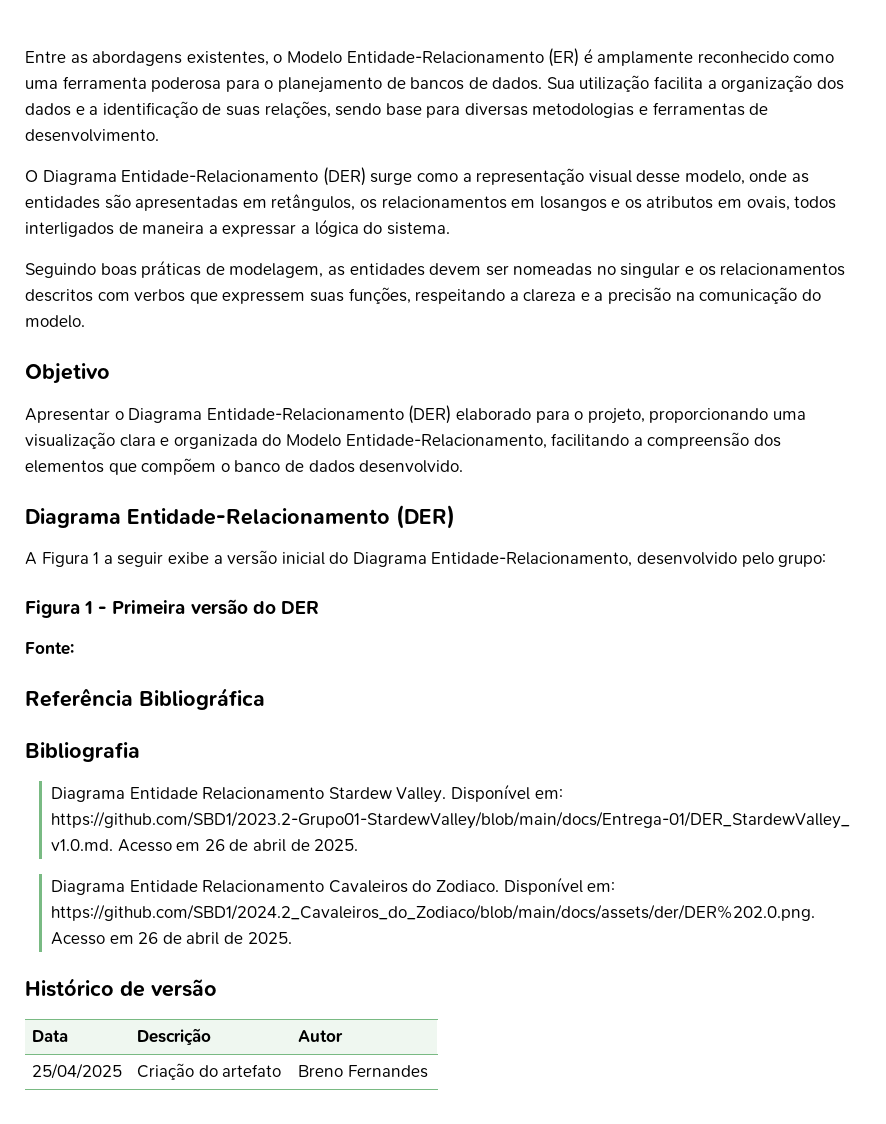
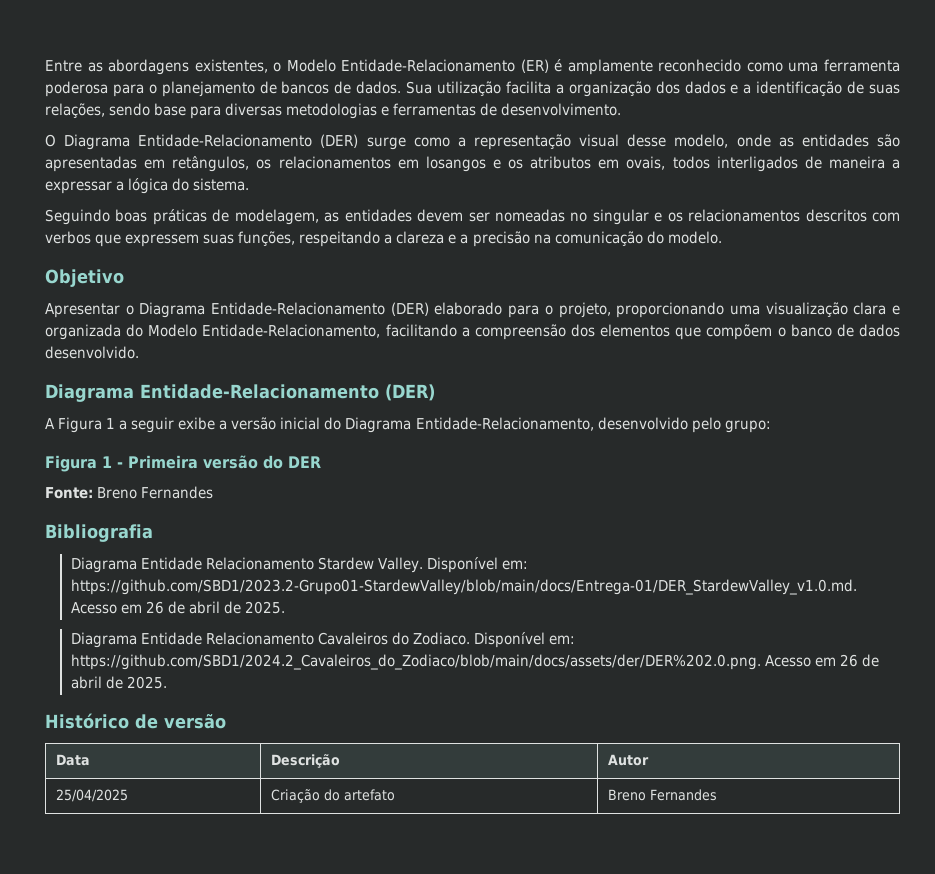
[25,688,265,710] // Referência Bibliográfica -> [97,486,214,499] Breno Fernandes

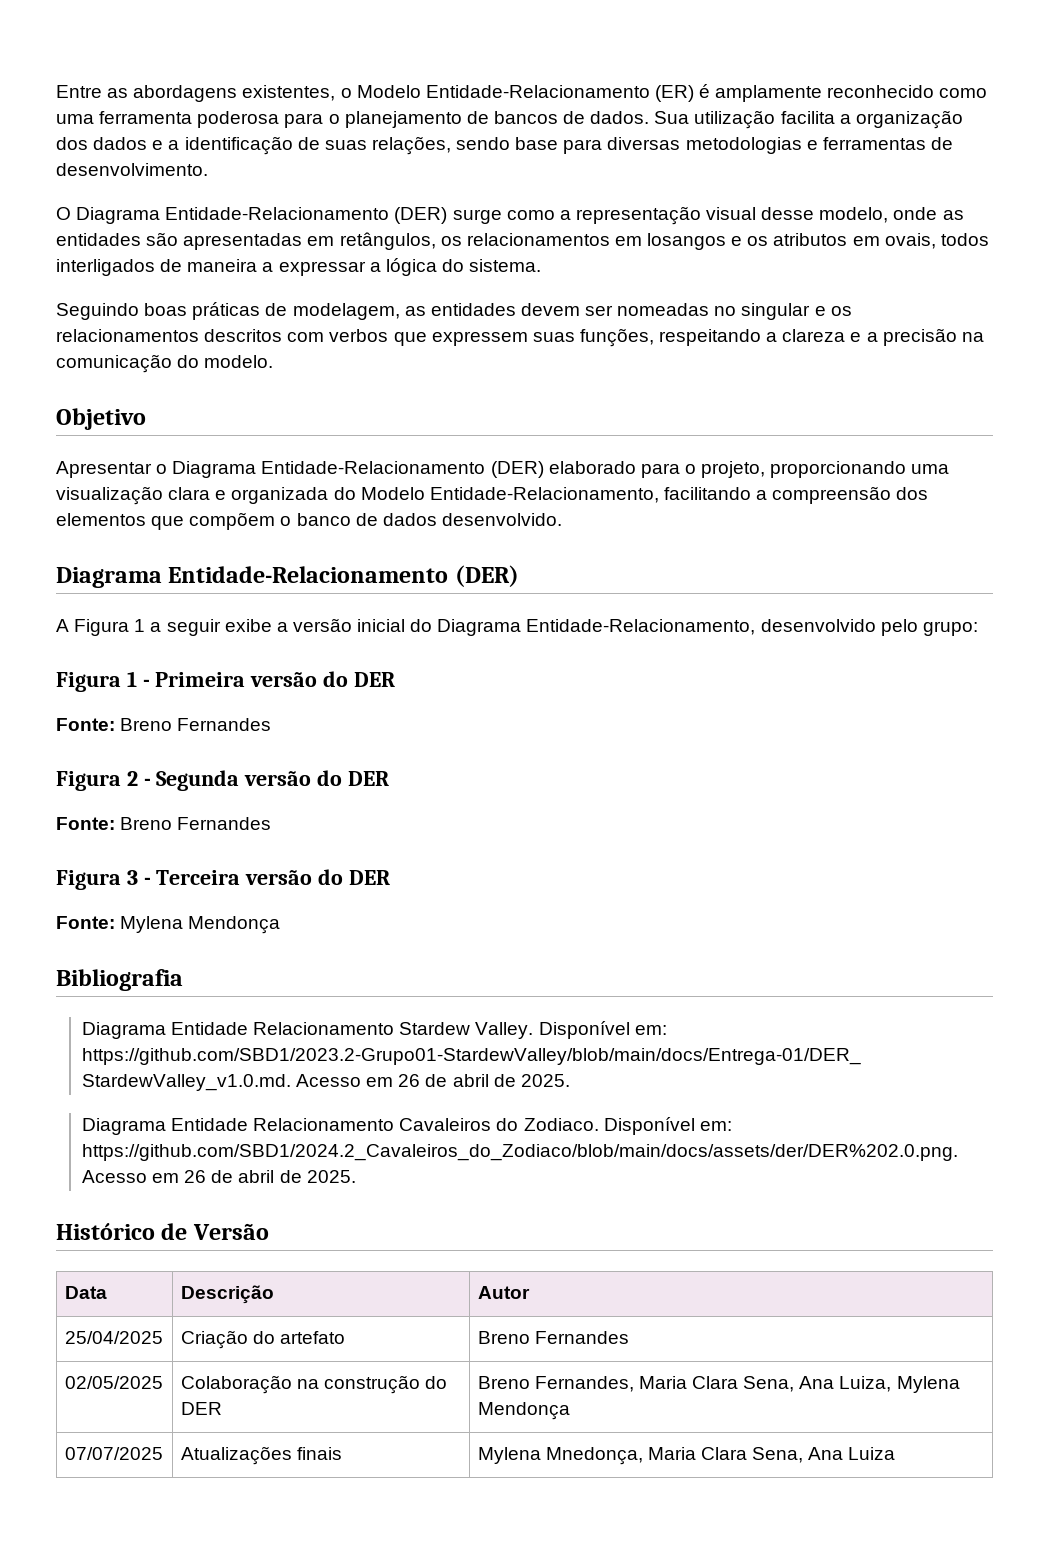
(214, 492) none -> [56,770,389,791] [56,817,272,830] [56,869,390,890] [56,916,281,934] // Figura 2 - Segunda versão do DER // Fonte: Breno Fernandes // Figura 3 - Terceira versão do DER // Fonte: Mylena Mendonça
[164,714,226,729] versão -> [192,1223,269,1240] Versão
(718, 795) none -> [64,1376,163,1389] [180,1375,448,1394] [180,1402,222,1415] [477,1376,960,1393] [477,1402,570,1420] [64,1447,163,1460] [180,1446,342,1465] [477,1447,896,1465] // 02/05/2025 | Colaboração na construção do DER | Breno Fernandes, Maria Clara Sena, Ana Luiza, Mylena Mendonça // 07/07/2025 | Atualizações finais | Mylena Mnedonça, Maria Clara Sena, Ana Luiza

